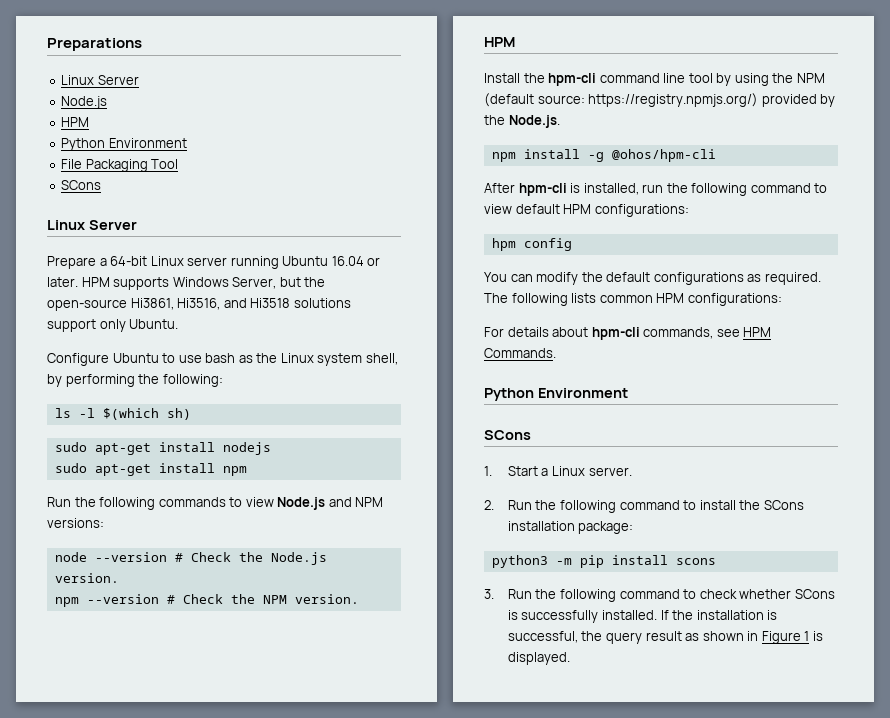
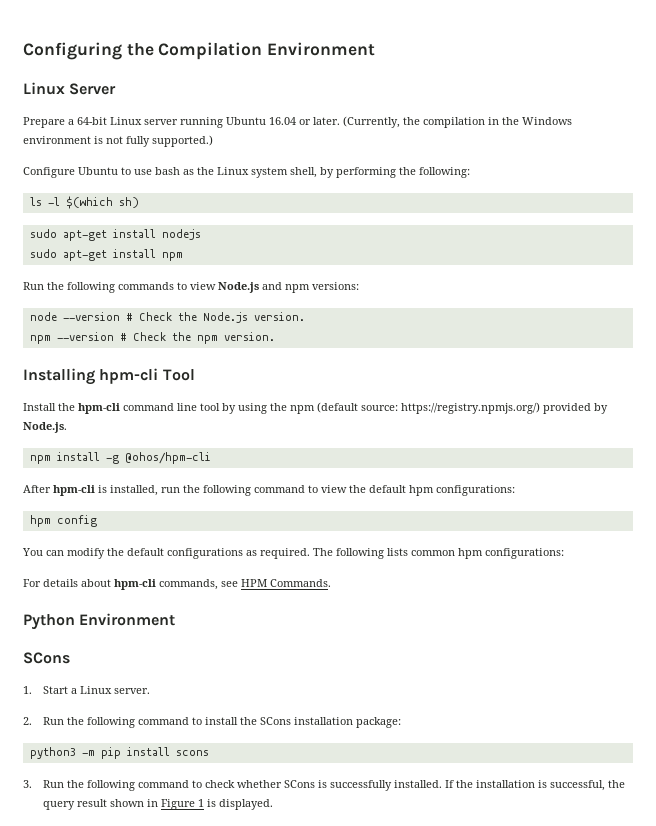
[47,38,142,51] [61,75,139,85] [61,96,108,109] [61,117,90,127] [61,138,187,151] [61,159,179,172] [61,180,102,190] Preparations // Linux Server // Node.js // HPM // Python Environment // File Packaging Tool // SCons -> [23,42,376,60] Configuring the Compilation Environment
[81,277,326,290] [47,298,351,311] [47,319,179,332] HPM supports Windows Server, but the open-source Hi3861, Hi3516, and Hi3518 solutions support only Ubuntu. -> [343,116,572,128] [23,135,213,147] (Currently, the compilation in the Windows environment is not fully supported.)
[355,497,384,507] NPM -> [285,284,310,293] npm
[262,594,359,604] [484,37,515,47] NPM version. // HPM -> [196,332,275,344] [23,368,195,385] npm version. // Installing hpm-cli Tool
[796,73,825,83] NPM -> [290,405,315,414] npm
[484,115,505,125] the -> (608, 408) none
[515,204,592,214] default HPM -> [349,485,434,496] the default hpm
[656,293,685,303] HPM -> [458,548,483,559] hpm
[685,633,700,641] as -> (107, 803) none

